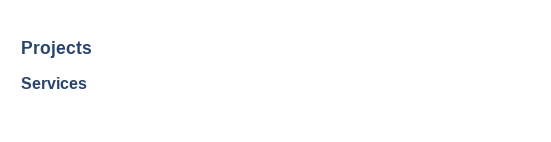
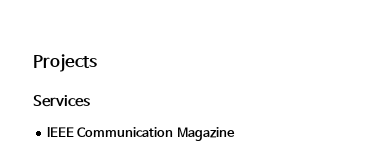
(87, 83) none -> [46,127,235,141] // IEEE Communication Magazine

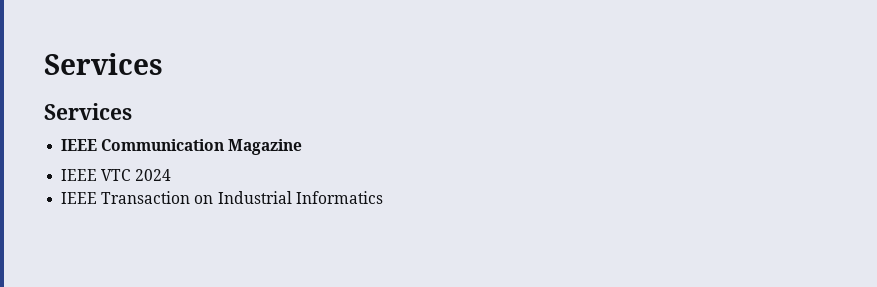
[33,54,97,72] Projects -> [44,53,163,75] Services
(235, 134) none -> [61,169,172,181] [61,191,383,204] // IEEE VTC 2024 // IEEE Transaction on Industrial Informatics

